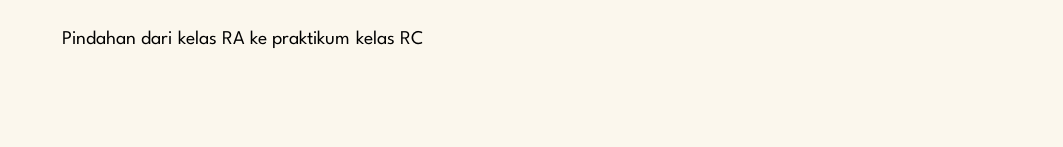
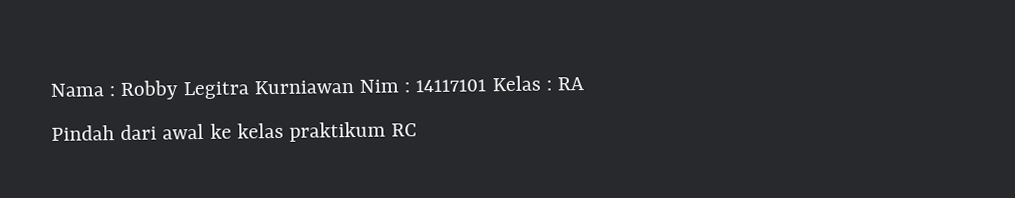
[62,30,395,49] Pindahan dari kelas RA ke praktikum kelas -> [50,75,585,100] [51,121,387,142] Nama : Robby Legitra Kurniawan Nim : 14117101 Kelas : RA // Pindah dari awal ke kelas praktikum

